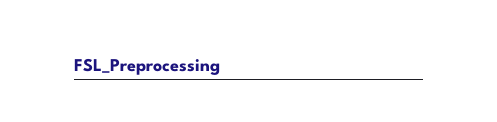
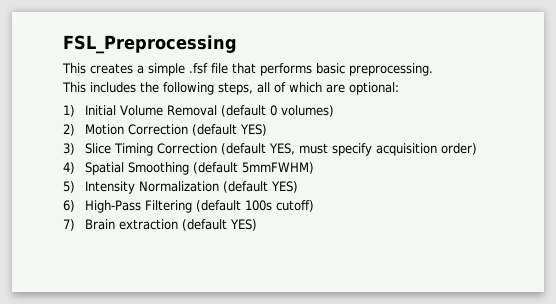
(220, 66) none -> [62,63,433,76] [62,82,399,95] [63,105,335,117] [63,124,268,136] [63,143,478,156] [63,162,315,175] [63,181,299,194] [63,200,315,213] [63,219,258,231] // This creates a simple .fsf file that performs basic preprocessing. // This includes the following steps, all of which are optional: // 1) Initial Volume Removal (default 0 volumes) // 2) Motion Correction (default YES) // 3) Slice Timing Correction (default YES, must specify acquisition order) // 4) Spatial Smoothing (default 5mmFWHM) // 5) Intensity Normalization (default YES) // 6) High-Pass Filtering (default 100s cutoff) // 7) Brain extraction (default YES)

